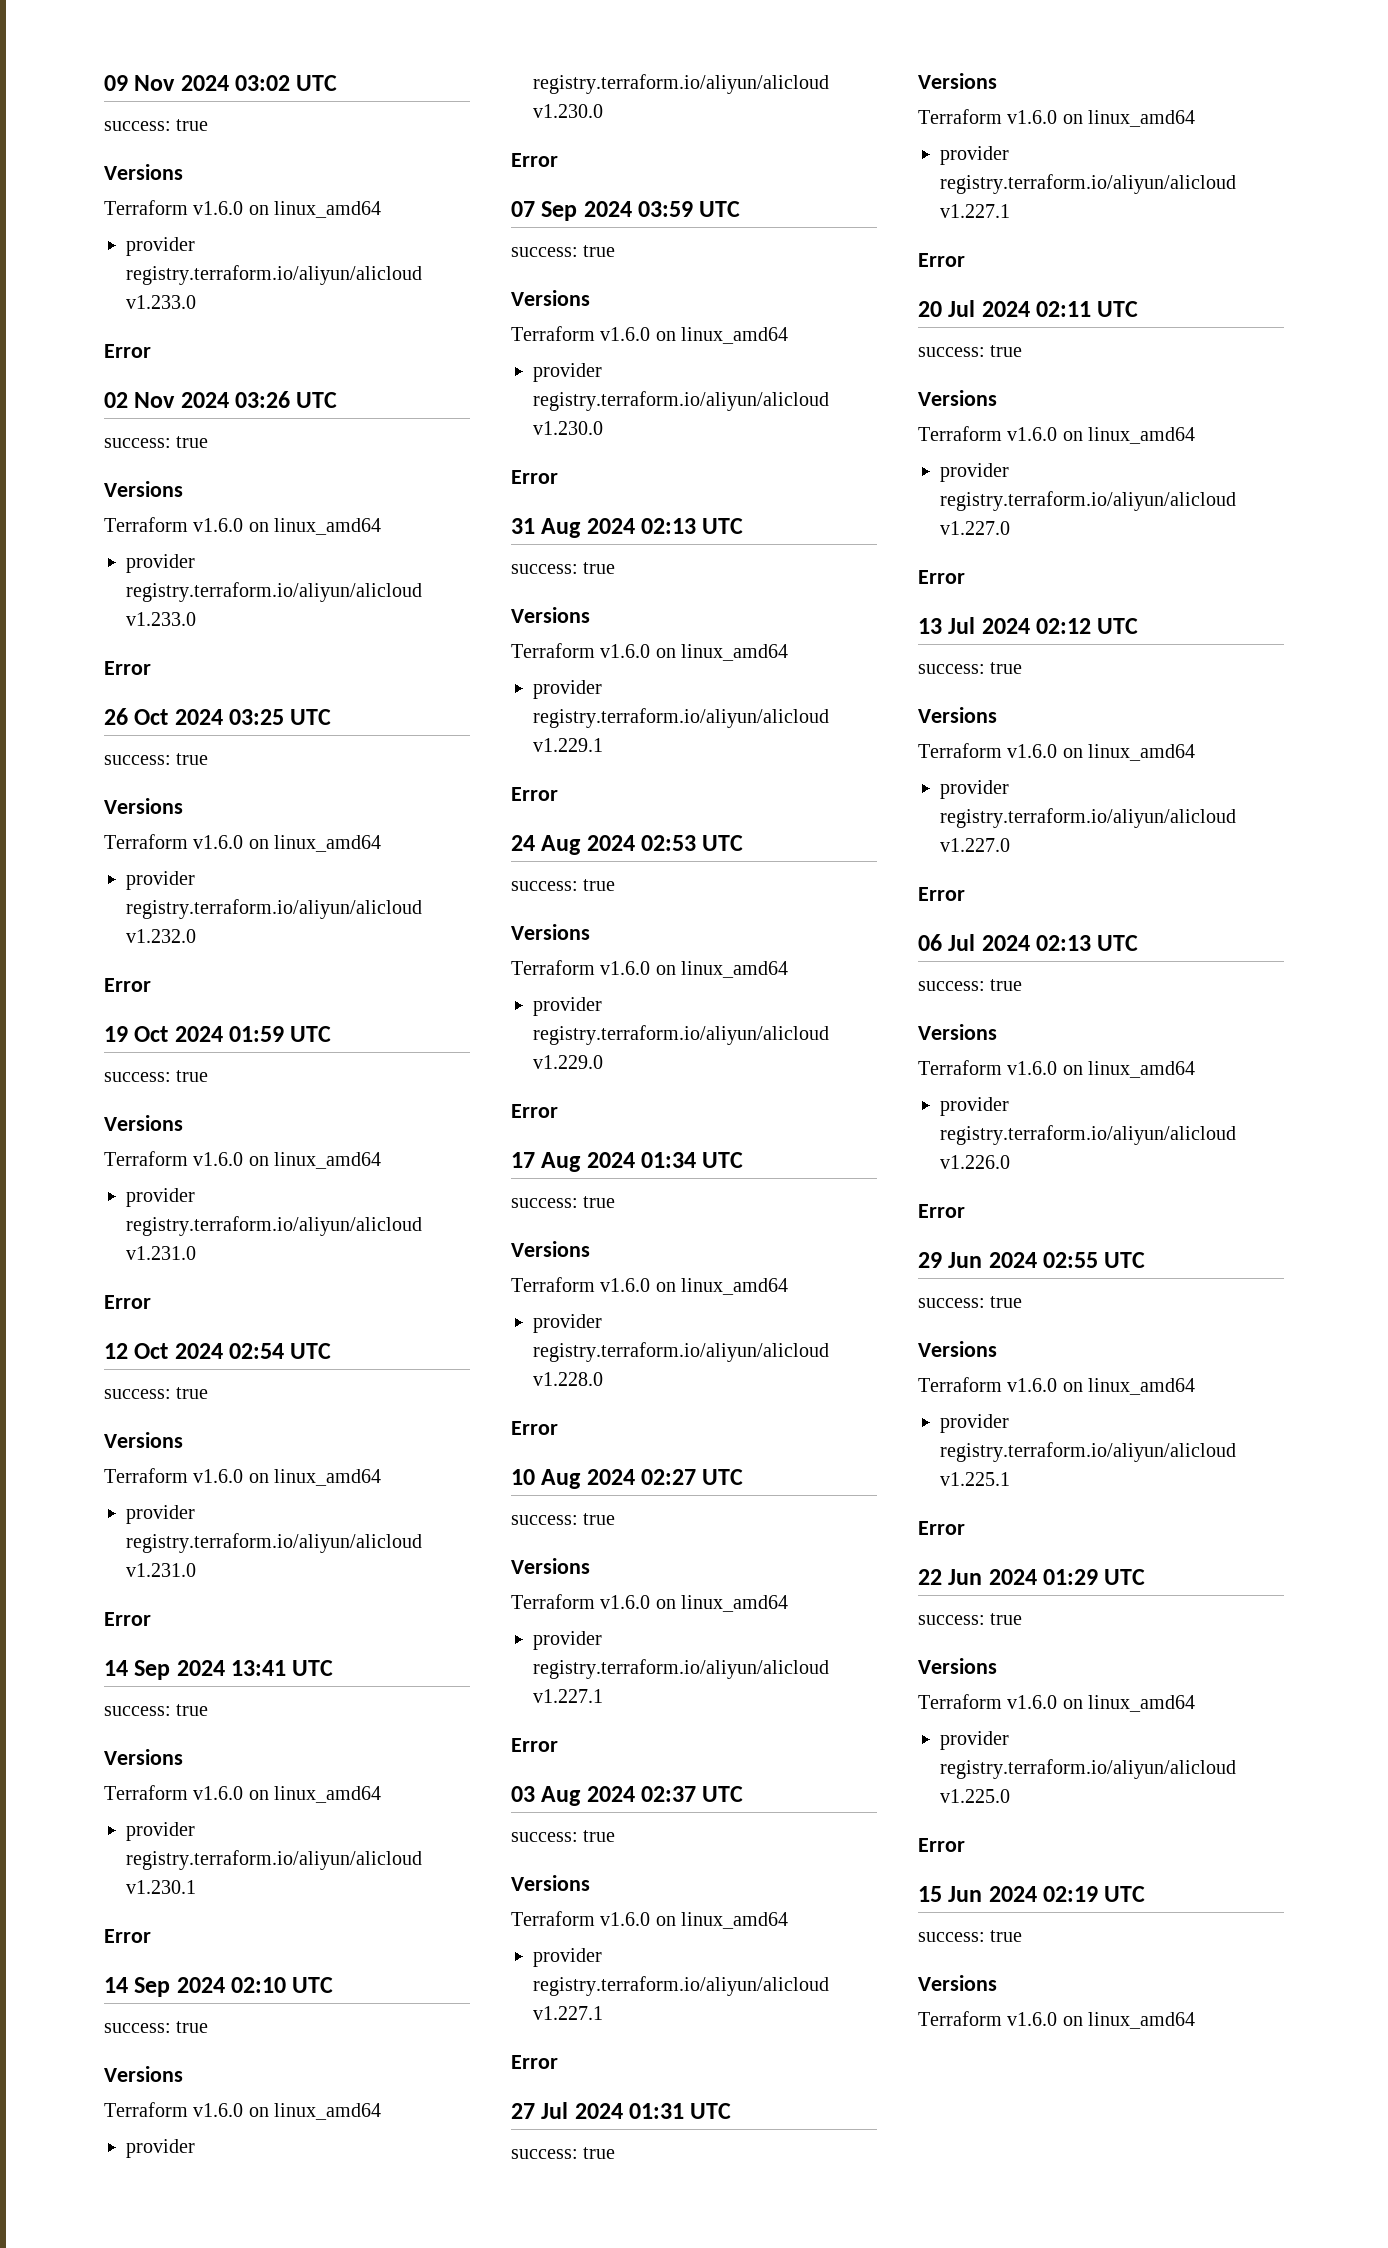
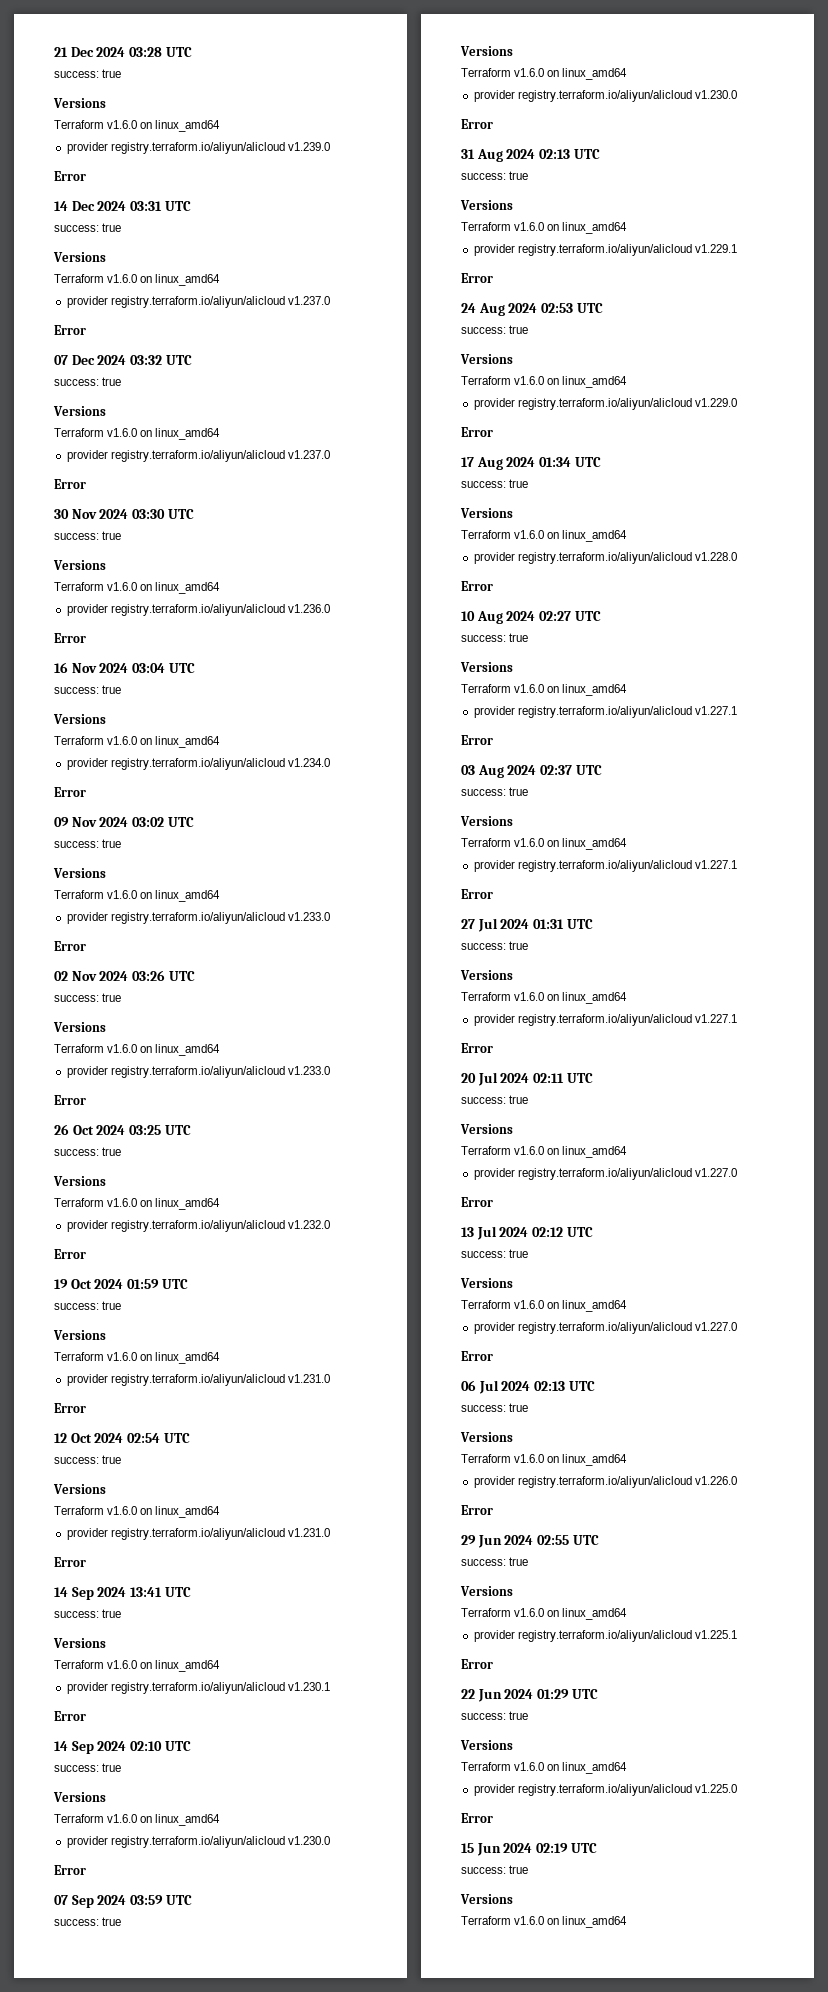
(104, 83) none -> [54,47,192,57] [54,69,122,78] [53,98,106,108] [54,120,221,132] [66,142,330,154] [54,171,86,181] [54,201,191,211] [54,223,122,232] [53,252,106,262] [54,274,221,286] [66,296,330,308] [54,325,86,335] [54,355,192,365] [54,377,122,386] [53,406,106,416] [54,428,221,440] [66,450,330,462] [54,479,86,489] [54,509,194,519] [54,531,122,540] [53,560,106,570] [54,582,221,594] [66,604,330,616] [54,633,86,643] [54,662,195,673] [54,685,122,694] [53,714,106,724] [54,736,221,748] [66,758,330,770] [54,787,86,797] 21 Dec 2024 03:28 UTC // success: true // Versions // Terraform v1.6.0 on linux_amd64 // provider registry.terraform.io/aliyun/alicloud v1.239.0 // Error // 14 Dec 2024 03:31 UTC // success: true // Versions // Terraform v1.6.0 on linux_amd64 // provider registry.terraform.io/aliyun/alicloud v1.237.0 // Error // 07 Dec 2024 03:32 UTC // success: true // Versions // Terraform v1.6.0 on linux_amd64 // provider registry.terraform.io/aliyun/alicloud v1.237.0 // Error // 30 Nov 2024 03:30 UTC // success: true // Versions // Terraform v1.6.0 on linux_amd64 // provider registry.terraform.io/aliyun/alicloud v1.236.0 // Error // 16 Nov 2024 03:04 UTC // success: true // Versions // Terraform v1.6.0 on linux_amd64 // provider registry.terraform.io/aliyun/alicloud v1.234.0 // Error //

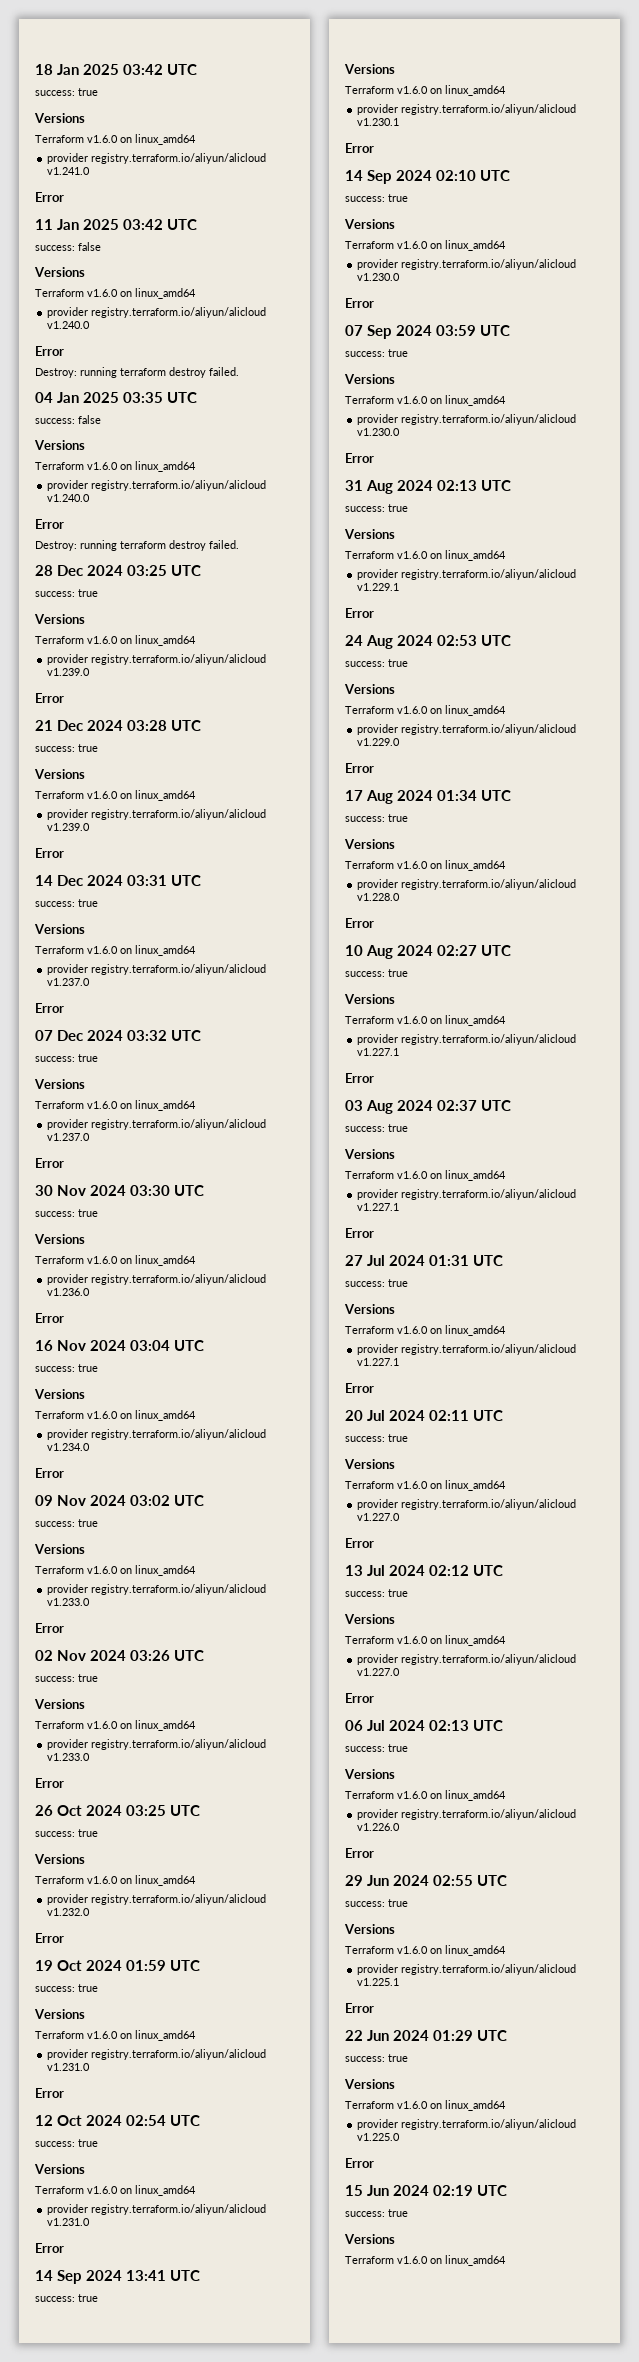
(54, 52) none -> [35,64,198,75] [35,88,98,96] [34,113,85,123] [35,134,196,145] [47,153,267,164] [47,167,91,175] [35,192,64,202] [35,219,198,230] [35,242,101,251] [34,267,85,277] [35,288,196,299] [47,307,267,318] [47,321,91,329] [35,346,64,356] [35,367,239,378] [35,392,198,403] [35,415,101,424] [34,440,85,450] [35,461,196,472] [47,480,267,491] [47,494,91,502] [35,519,64,529] [35,540,239,551] [35,565,202,576] [35,589,98,597] [34,614,85,624] [35,635,196,646] [47,654,267,665] [47,668,91,676] [35,693,64,703] 18 Jan 2025 03:42 UTC // success: true // Versions // Terraform v1.6.0 on linux_amd64 // provider registry.terraform.io/aliyun/alicloud v1.241.0 // Error // 11 Jan 2025 03:42 UTC // success: false // Versions // Terraform v1.6.0 on linux_amd64 // provider registry.terraform.io/aliyun/alicloud v1.240.0 // Error // Destroy: running terraform destroy failed. // 04 Jan 2025 03:35 UTC // success: false // Versions // Terraform v1.6.0 on linux_amd64 // provider registry.terraform.io/aliyun/alicloud v1.240.0 // Error // Destroy: running terraform destroy failed. // 28 Dec 2024 03:25 UTC // success: true // Versions // Terraform v1.6.0 on linux_amd64 // provider registry.terraform.io/aliyun/alicloud v1.239.0 // Error //

